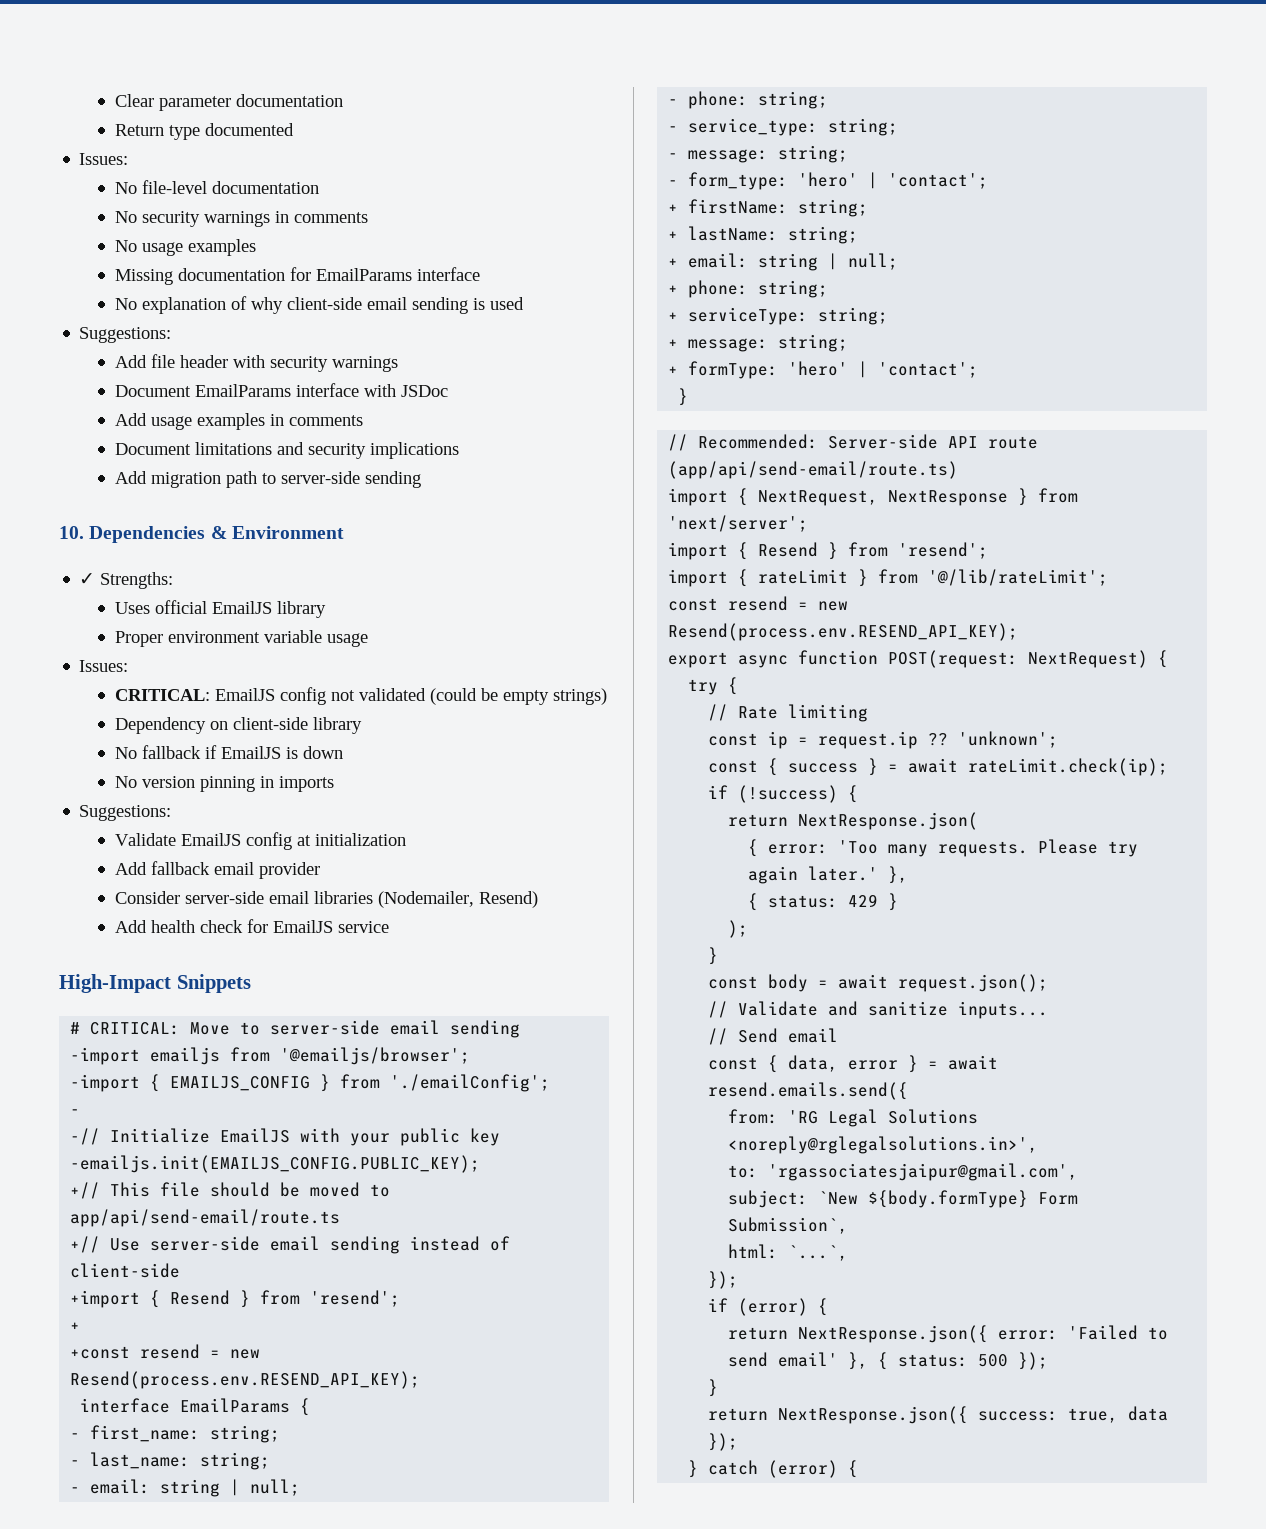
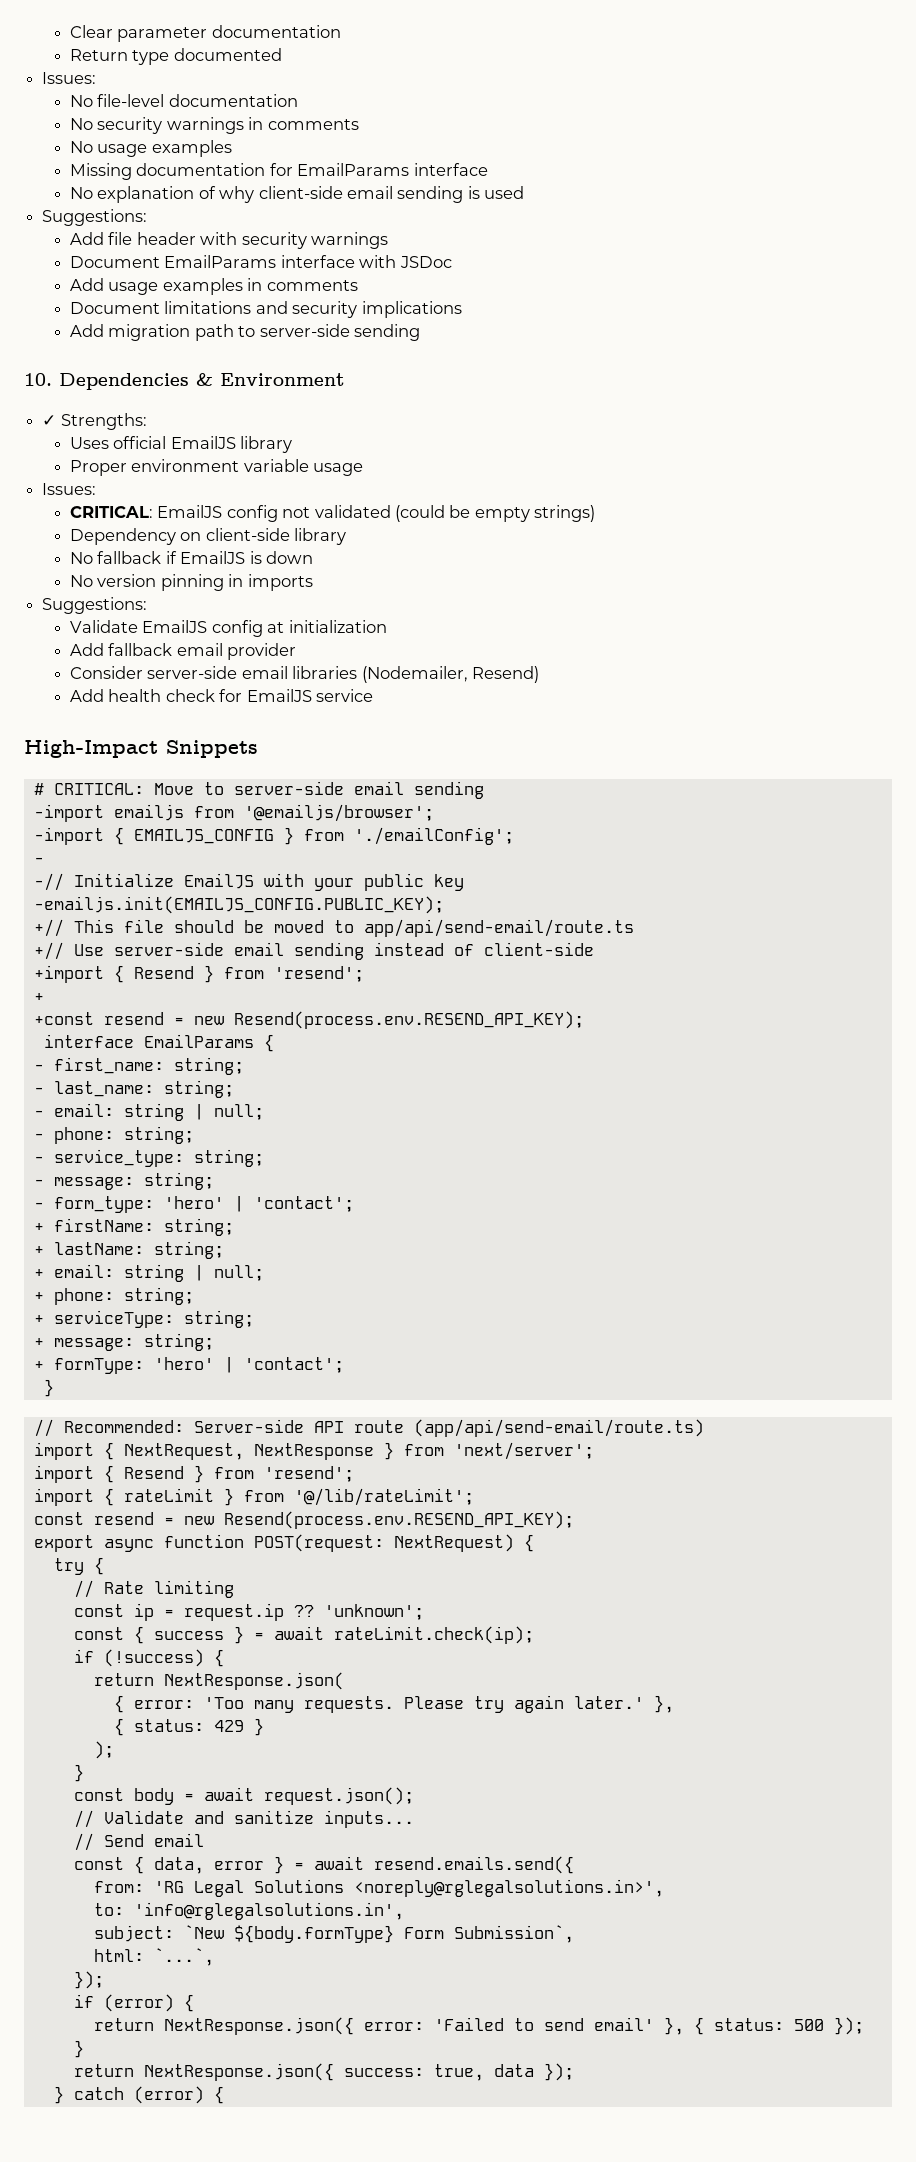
[768,1163,1079,1181] 'rgassociatesjaipur@gmail.com', -> [133,1902,404,1920] 'info@rglegalsolutions.in',

